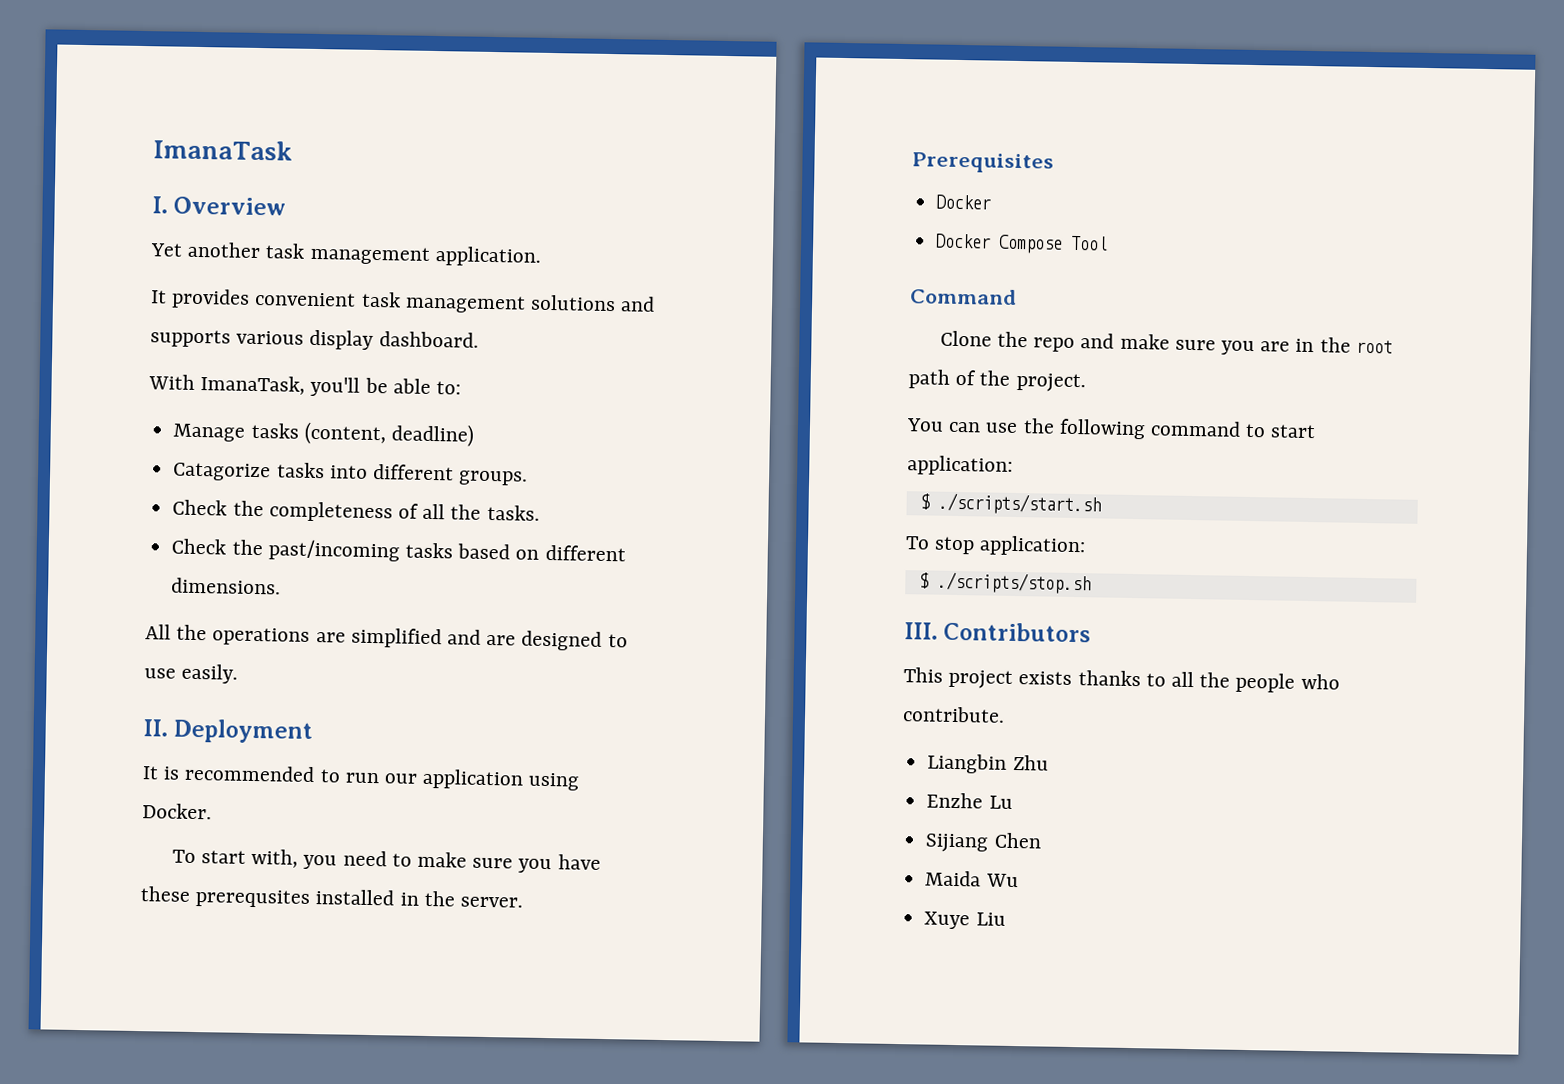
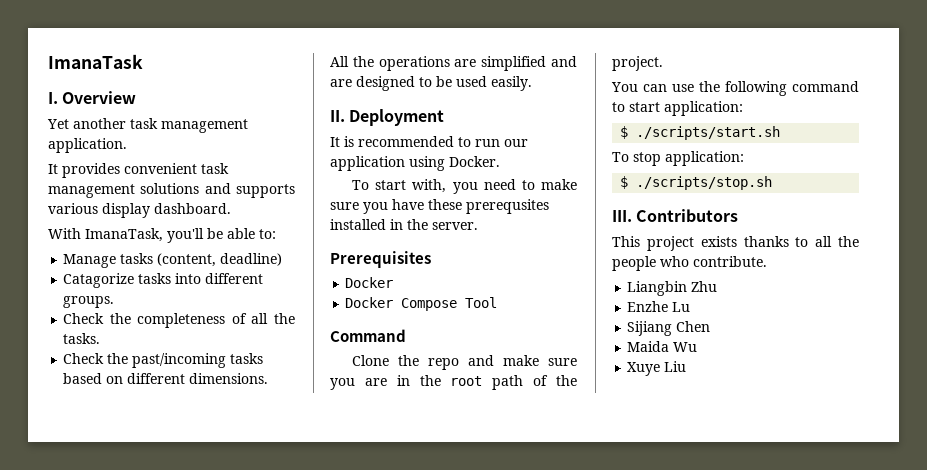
[144,668,176,679] use -> [436,76,487,87] be used

